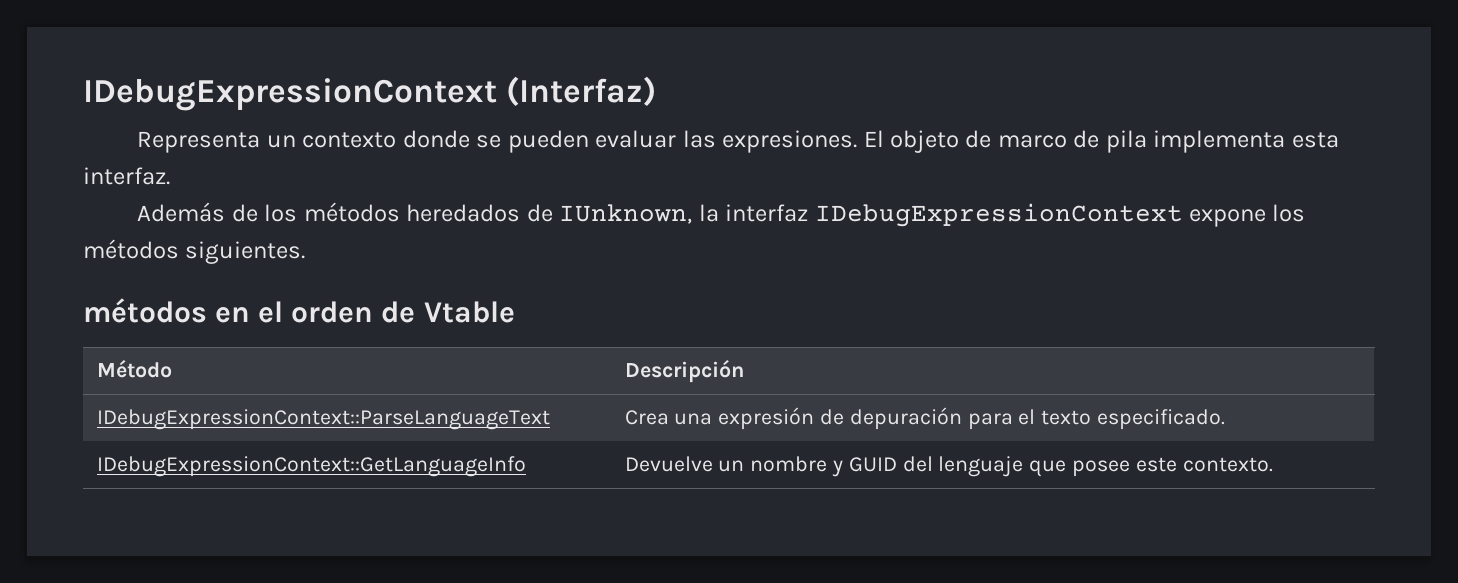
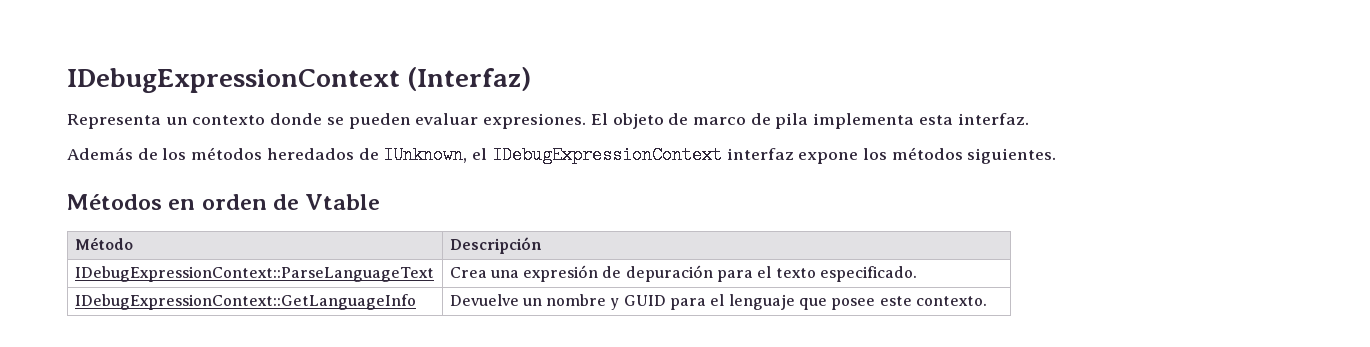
[682,130,716,148] las -> (479, 119) none
[698,203,1183,227] la interfaz IDebugExpressionContext -> [472,146,794,164] el IDebugExpressionContext interfaz
[83,298,284,323] métodos en el -> [67,194,196,210] Métodos en
[902,456,933,472] del -> [670,294,725,310] para el

